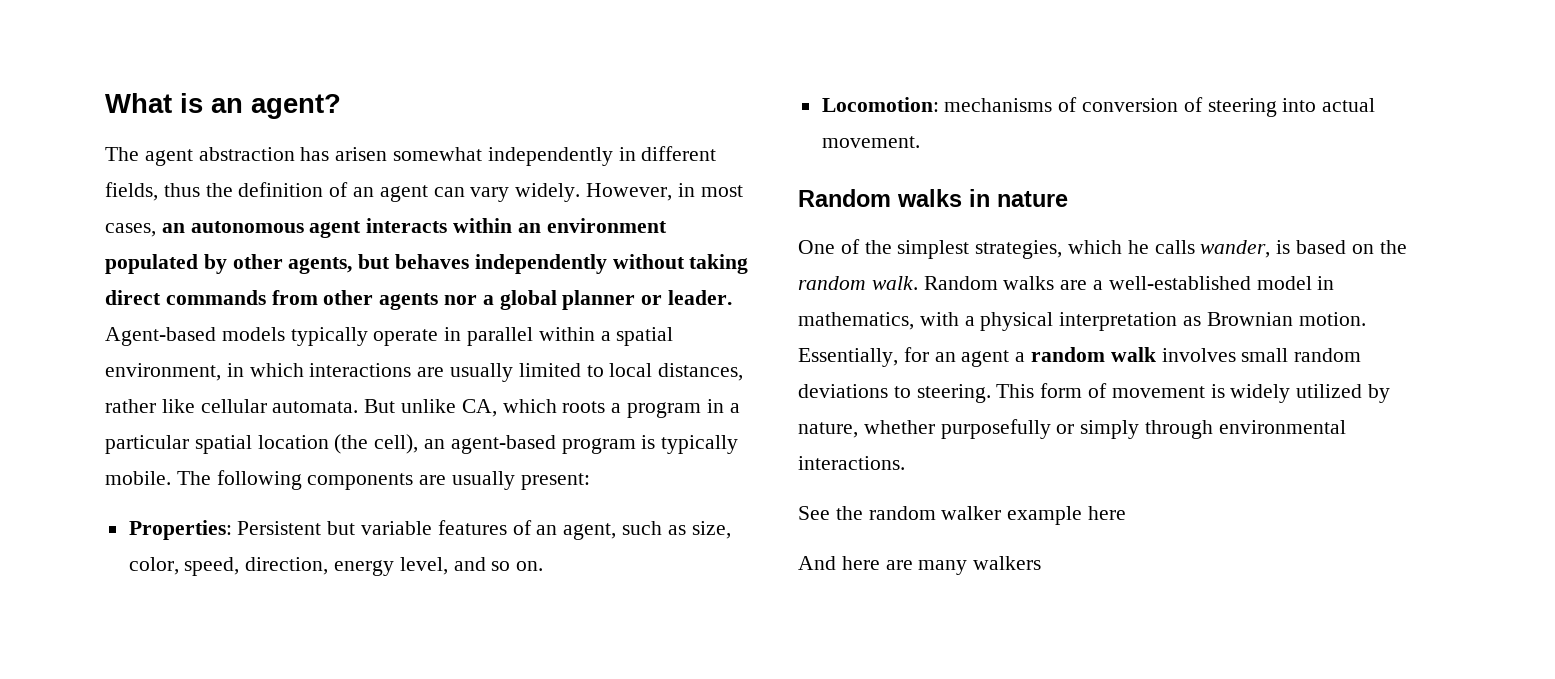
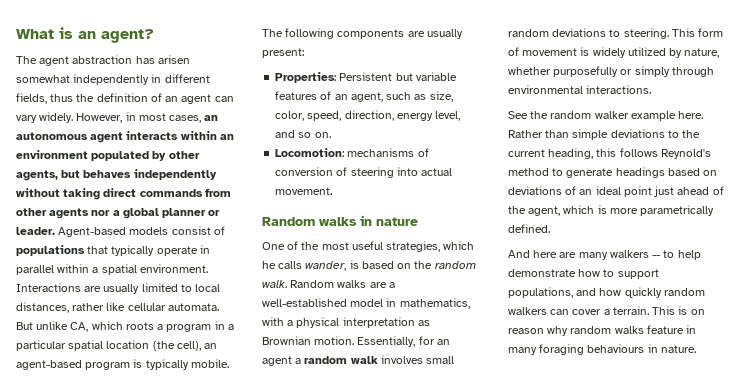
(285, 334) none -> [171,226,225,235] [16,245,109,256] consist of populations that
[105,363,412,381] environment, in which interactions -> [139,264,208,273] [16,283,81,292] environment. Interactions
[897,240,970,259] simplest -> [321,241,383,250] most useful
[1088,506,1127,520] here -> [678,111,704,119] [508,129,701,140] [508,148,711,159] [508,167,718,178] [508,186,724,197] [508,205,715,216] [508,224,550,233] here. Rather than simple deviations to the current heading, this follows Reynold's method to generate headings based on deviations of an ideal point just ahead of the agent, which is more parametrically defined.
(1042, 563) none -> [652,250,701,260] [508,269,659,279] [508,287,705,298] [508,306,705,315] [508,325,697,336] [508,344,696,355] -- to help demonstrate how to support populations, and how quickly random walkers can cover a terrain. This is on reason why random walks feature in many foraging behaviours in nature.

